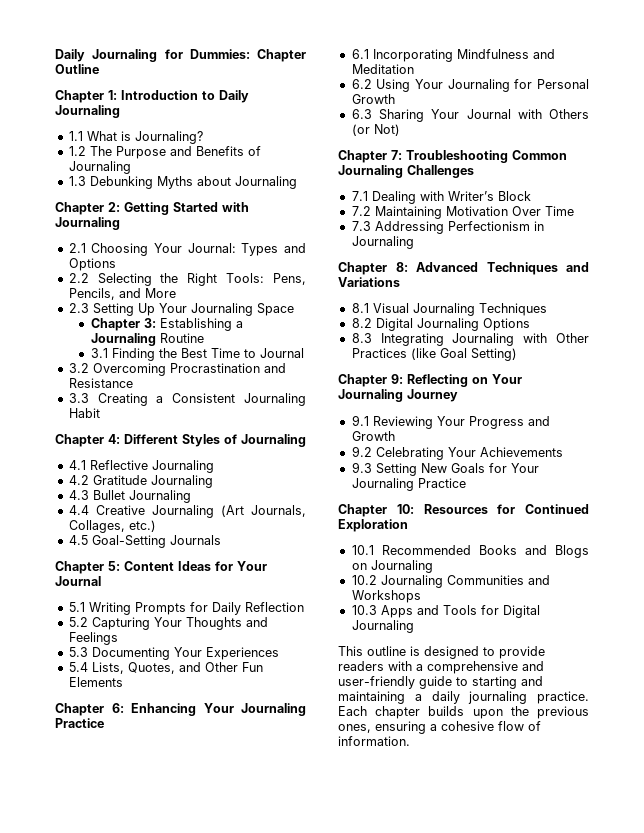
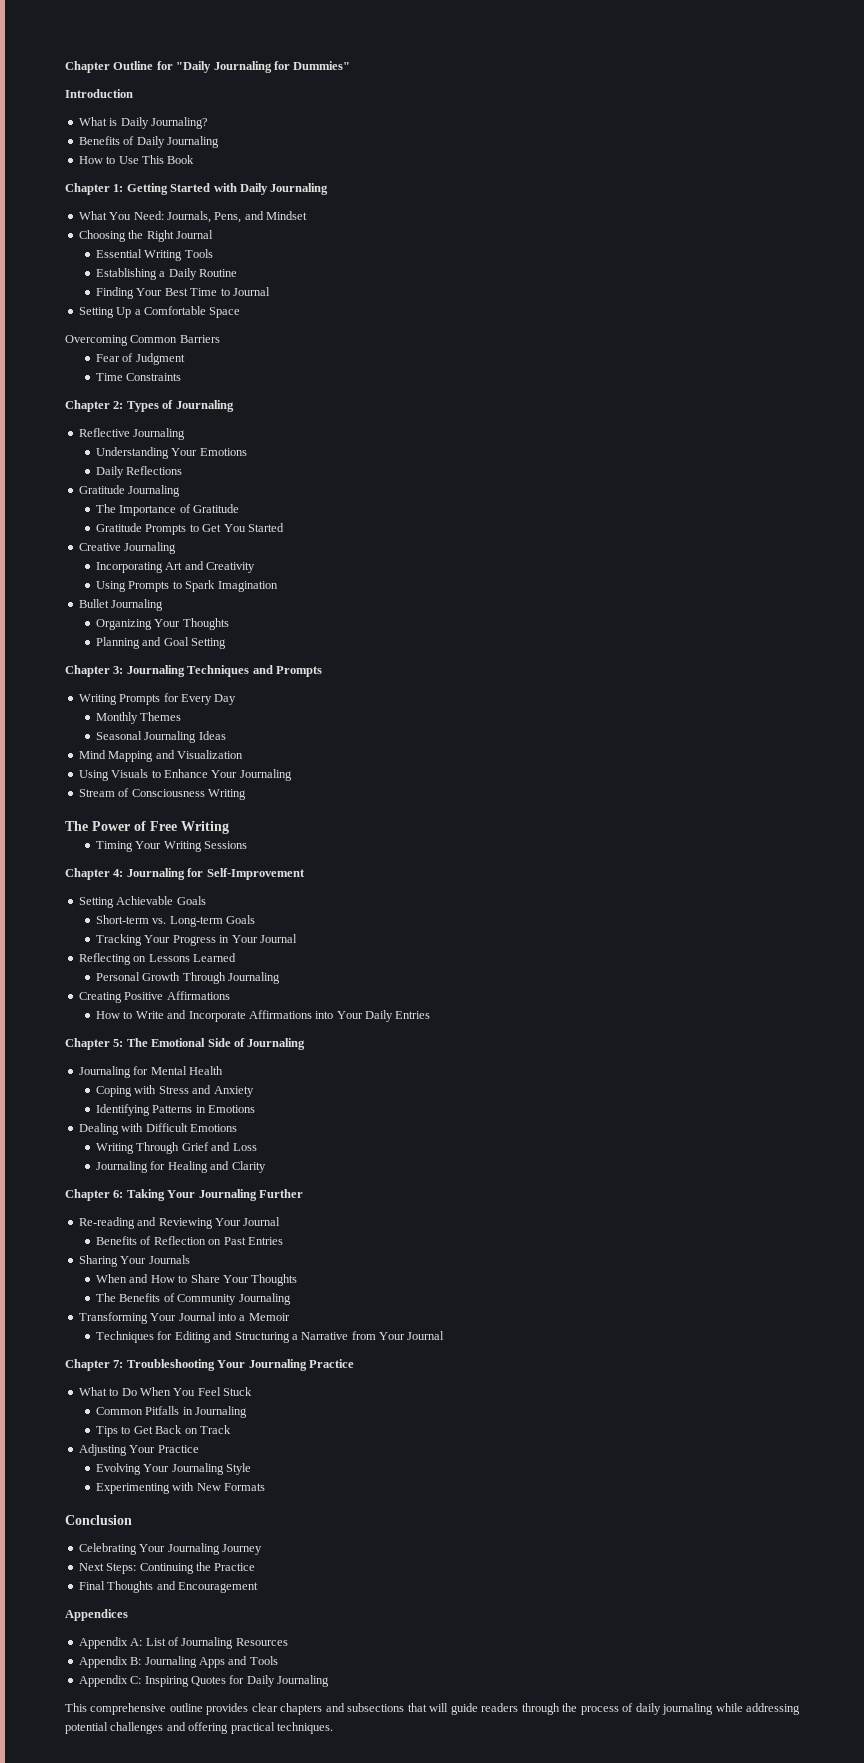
[55,49,306,62] [55,64,99,74] Daily Journaling for Dummies: Chapter Outline -> [65,61,351,73] [65,89,133,98] [78,117,208,129] [78,136,219,148] [78,155,195,164] Chapter Outline for "Daily Journaling for Dummies" // Introduction // What is Daily Journaling? // Benefits of Daily Journaling // How to Use This Book
[121,90,249,103] [55,105,120,118] [68,131,203,144] [68,146,261,159] [68,161,131,174] [68,176,297,189] [55,202,249,215] [55,217,120,230] [68,243,306,256] [68,258,116,271] [68,273,306,286] [68,288,176,300] [68,303,294,316] [90,318,156,331] Introduction to Daily Journaling // 1.1 What is Journaling? // 1.2 The Purpose and Benefits of Journaling // 1.3 Debunking Myths about Journaling // Chapter 2: Getting Started with Journaling // 2.1 Choosing Your Journal: Types and Options // 2.2 Selecting the Right Tools: Pens, Pencils, and More // 2.3 Setting Up Your Journaling Space // Chapter 3: -> [126,183,329,195] [78,211,307,223] [78,230,213,242] [96,249,213,261] Getting Started with Daily Journaling // What You Need: Journals, Pens, and Mindset // Choosing the Right Journal // Essential Writing Tools //
[90,333,156,346] Journaling -> [168,268,197,280] Daily
[90,348,177,361] 3.1 Finding the -> [96,287,163,299] Finding Your
[68,363,286,376] [68,378,133,388] [68,393,306,406] [68,408,100,418] [55,434,306,447] [68,460,214,473] [68,475,213,488] [68,490,191,503] [68,505,306,518] [68,520,156,533] [68,535,221,548] [55,561,267,574] [55,576,101,586] [68,602,304,615] [68,617,268,630] [68,632,118,645] [68,647,279,660] [68,662,263,674] [68,677,123,687] [55,703,306,716] [55,718,104,728] [351,49,555,62] [351,64,414,74] [351,79,589,92] [351,94,395,104] [351,109,589,122] [351,124,400,136] [338,150,567,163] [338,165,474,178] [351,191,531,204] [351,206,574,219] [351,221,544,234] [351,236,414,249] [338,262,589,275] [338,277,400,287] [351,303,547,316] [351,318,530,331] [351,333,589,346] [351,348,517,361] [338,374,522,387] [338,389,458,402] [351,415,550,429] [351,431,395,441] [351,446,563,460] [351,462,539,476] [351,478,466,491] [338,504,589,517] [338,519,408,532] [351,545,589,558] [351,560,433,573] [351,575,550,588] [351,590,421,603] [351,605,540,618] [351,620,414,633] [338,646,545,659] [338,661,544,674] [338,676,543,689] [338,691,589,704] [338,706,589,719] [338,721,541,734] [338,736,410,746] 3.2 Overcoming Procrastination and Resistance // 3.3 Creating a Consistent Journaling Habit // Chapter 4: Different Styles of Journaling // 4.1 Reflective Journaling // 4.2 Gratitude Journaling // 4.3 Bullet Journaling // 4.4 Creative Journaling (Art Journals, Collages, etc.) // 4.5 Goal-Setting Journals // Chapter 5: Content Ideas for Your Journal // 5.1 Writing Prompts for Daily Reflection // 5.2 Capturing Your Thoughts and Feelings // 5.3 Documenting Your Experiences // 5.4 Lists, Quotes, and Other Fun Elements // Chapter 6: Enhancing Your Journaling Practice // 6.1 Incorporating Mindfulness and Meditation // 6.2 Using Your Journaling for Personal Growth // 6.3 Sharing Your Journal with Others (or Not) // Chapter 7: Troubleshooting Common Journaling Challenges // 7.1 Dealing with Writer’s Block // 7.2 Maintaining Motivation Over Time // 7.3 Addressing Perfectionism in Journaling // Chapter 8: Advanced Techniques and Variations // 8.1 Visual Journaling Techniques // 8.2 Digital Journaling Options // 8.3 Integrating Journaling with Other Practices (like Goal Setting) // Chapter 9: Reflecting on Your Journaling Journey // 9.1 Reviewing Your Progress and Growth // 9.2 Celebrating Your Achievements // 9.3 Setting New Goals for Your Journaling Practice // Chapter 10: Resources for Continued Exploration // 10.1 Recommended Books and Blogs on Journaling // 10.2 Journaling Communities and Workshops // 10.3 Apps and Tools for Digital Journaling // This outline is designed to provide readers with a comprehensive and user-friendly guide to starting and maintaining a daily journaling practice. Each chapter builds upon the previous ones, ensuring a cohesive flow of information. -> [78,306,241,318] [65,335,220,346] [96,353,185,365] [96,373,182,381] [65,400,234,412] [78,428,186,440] [96,447,247,459] [96,466,183,478] [78,485,181,497] [96,504,240,516] [96,523,284,535] [78,542,177,554] [96,561,256,573] [96,580,278,592] [78,599,164,611] [96,618,229,630] [96,637,227,649] [65,665,322,677] [78,693,237,705] [96,712,182,724] [96,731,226,743] [78,750,243,762] [78,769,292,781] [78,788,246,800] [65,821,229,834] [96,841,248,852] [65,868,305,880] [78,896,206,908] [96,915,256,927] [96,934,297,946] [78,953,236,965] [96,972,281,984] [78,991,230,1003] [96,1010,431,1022] [65,1038,306,1050] [78,1066,223,1078] [96,1085,254,1097] [96,1104,256,1116] [78,1123,237,1135] [96,1142,257,1154] [96,1161,266,1173] [65,1189,303,1201] [78,1217,281,1229] [96,1236,283,1245] [78,1255,190,1267] [96,1274,298,1286] [96,1293,291,1305] [78,1312,290,1324] [96,1331,445,1343] [65,1359,354,1371] [78,1387,252,1396] [96,1406,248,1418] [96,1425,231,1437] [78,1444,199,1456] [96,1463,252,1475] [96,1482,266,1494] [65,1515,132,1525] [78,1543,262,1555] [78,1562,256,1574] [78,1581,258,1593] [65,1609,128,1621] [78,1637,288,1649] [78,1656,278,1668] [78,1675,329,1687] [65,1703,801,1715] [65,1722,333,1734] Setting Up a Comfortable Space // Overcoming Common Barriers // Fear of Judgment // Time Constraints // Chapter 2: Types of Journaling // Reflective Journaling // Understanding Your Emotions // Daily Reflections // Gratitude Journaling // The Importance of Gratitude // Gratitude Prompts to Get You Started // Creative Journaling // Incorporating Art and Creativity // Using Prompts to Spark Imagination // Bullet Journaling // Organizing Your Thoughts // Planning and Goal Setting // Chapter 3: Journaling Techniques and Prompts // Writing Prompts for Every Day // Monthly Themes // Seasonal Journaling Ideas // Mind Mapping and Visualization // Using Visuals to Enhance Your Journaling // Stream of Consciousness Writing // The Power of Free Writing // Timing Your Writing Sessions // Chapter 4: Journaling for Self-Improvement // Setting Achievable Goals // Short-term vs. Long-term Goals // Tracking Your Progress in Your Journal // Reflecting on Lessons Learned // Personal Growth Through Journaling // Creating Positive Affirmations // How to Write and Incorporate Affirmations into Your Daily Entries // Chapter 5: The Emotional Side of Journaling // Journaling for Mental Health // Coping with Stress and Anxiety // Identifying Patterns in Emotions // Dealing with Difficult Emotions // Writing Through Grief and Loss // Journaling for Healing and Clarity // Chapter 6: Taking Your Journaling Further // Re-reading and Reviewing Your Journal // Benefits of Reflection on Past Entries // Sharing Your Journals // When and How to Share Your Thoughts // The Benefits of Community Journaling // Transforming Your Journal into a Memoir // Techniques for Editing and Structuring a Narrative from Your Journal // Chapter 7: Troubleshooting Your Journaling Practice // What to Do When You Feel Stuck // Common Pitfalls in Journaling // Tips to Get Back on Track // Adjusting Your Practice // Evolving Your Journaling Style // Experimenting with New Formats // Conclusion // Celebrating Your Journaling Journey // Next Steps: Continuing the Practice // Final Thoughts and Encouragement // Appendices // Appendix A: List of Journaling Resources // Appendix B: Journaling Apps and Tools // Appendix C: Inspiring Quotes for Daily Journaling // This comprehensive outline provides clear chapters and subsections that will guide readers through the process of daily journaling while addressing potential challenges and offering practical techniques.

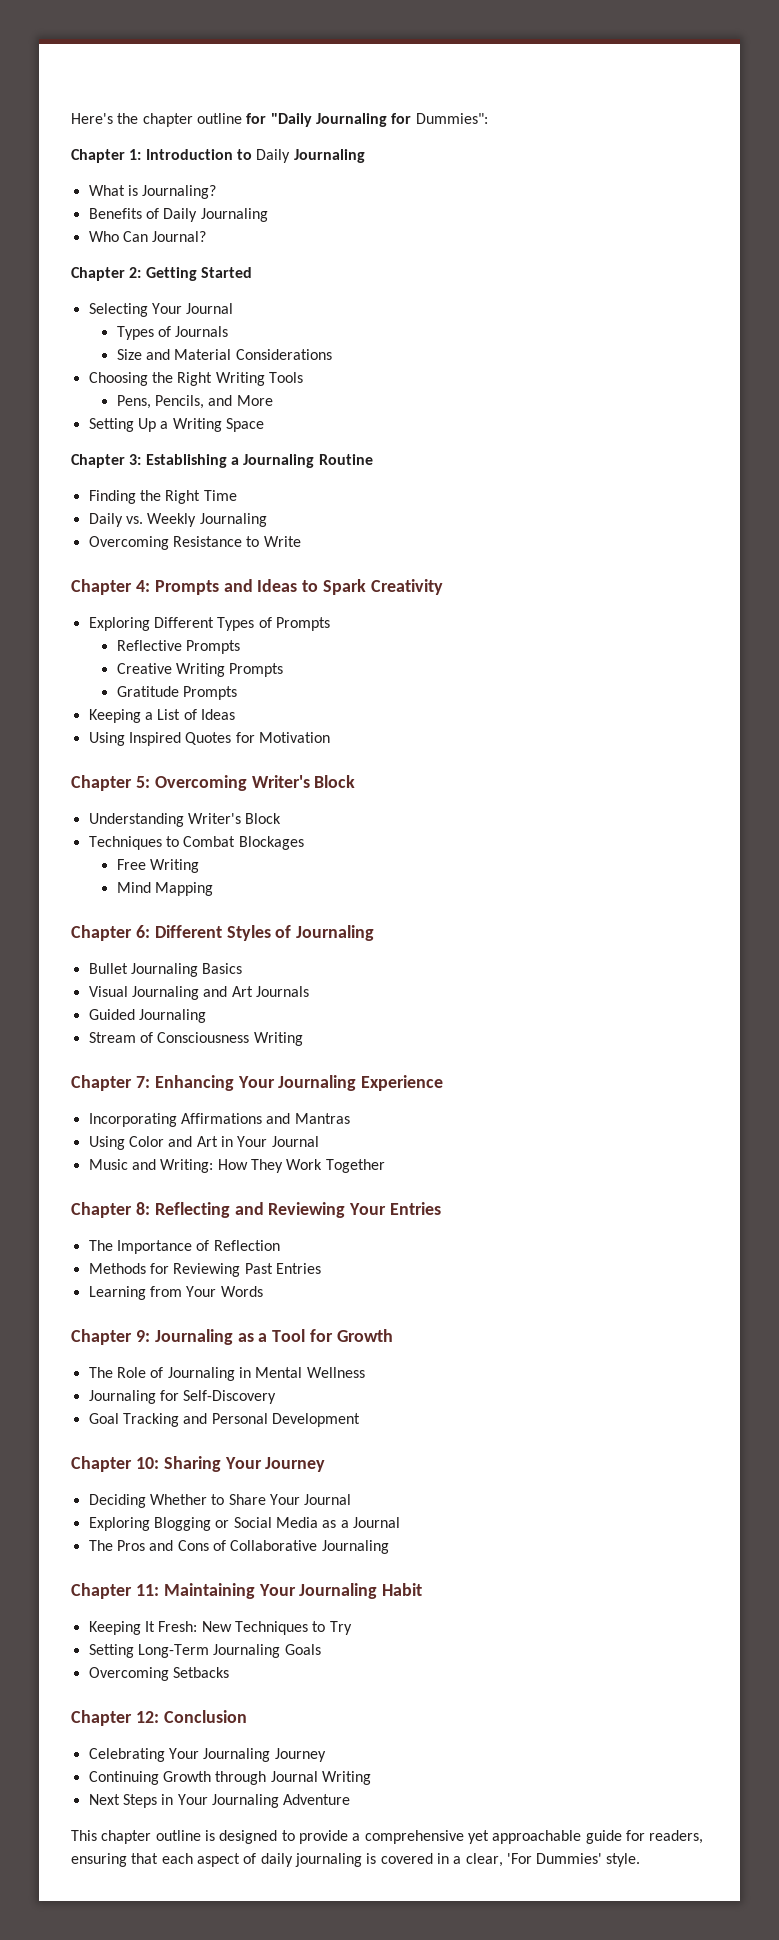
[65,61,351,73] [65,89,133,98] Chapter Outline for "Daily Journaling for Dummies" // Introduction -> [71,113,488,127] [71,149,365,163] Here's the chapter outline for "Daily Journaling for Dummies": // Chapter 1: Introduction to Daily Journaling
[120,117,149,129] Daily -> (138, 190) none
[78,155,195,164] [65,183,124,195] How to Use This Book // Chapter 1: -> [88,231,207,242] [71,267,142,281] Who Can Journal? // Chapter 2:
[213,183,329,195] [78,211,307,223] with Daily Journaling // What You Need: Journals, Pens, and Mindset -> [88,303,234,317] [116,326,229,340] [116,349,332,360] // Selecting Your Journal // Types of Journals // Size and Material Considerations
[175,230,213,239] [96,249,143,258] Journal // Essential -> (213, 379) none
[96,268,238,280] [96,287,270,299] Establishing a Daily Routine // Finding Your Best Time to Journal -> [116,395,273,409] Pens, Pencils, and More
[143,306,206,315] Comfortable -> [172,418,222,432] Writing
[65,335,220,346] [96,353,185,365] [96,373,182,381] [65,400,234,412] [78,428,186,440] [96,447,247,459] [96,466,183,478] [78,485,181,497] [96,504,240,516] [96,523,284,535] [78,542,177,554] [96,561,256,573] [96,580,278,592] [78,599,164,611] [96,618,229,630] [96,637,227,649] [65,665,322,677] [78,693,237,705] [96,712,182,724] [96,731,226,743] [78,750,243,762] [78,769,238,781] Overcoming Common Barriers // Fear of Judgment // Time Constraints // Chapter 2: Types of Journaling // Reflective Journaling // Understanding Your Emotions // Daily Reflections // Gratitude Journaling // The Importance of Gratitude // Gratitude Prompts to Get You Started // Creative Journaling // Incorporating Art and Creativity // Using Prompts to Spark Imagination // Bullet Journaling // Organizing Your Thoughts // Planning and Goal Setting // Chapter 3: Journaling Techniques and Prompts // Writing Prompts for Every Day // Monthly Themes // Seasonal Journaling Ideas // Mind Mapping and Visualization // Using Visuals to Enhance Your -> [71,454,373,468] [88,490,237,504] [88,513,267,527] [88,536,301,550] [71,579,444,595] [88,617,330,631] [116,640,241,654] [116,663,284,677] [116,686,238,700] [88,709,235,723] [88,732,330,746] [71,775,356,791] [88,813,282,827] [88,836,304,850] [116,859,200,873] [116,882,214,896] [71,925,375,941] [88,963,243,977] [88,986,309,1000] [88,1009,135,1020] Chapter 3: Establishing a Journaling Routine // Finding the Right Time // Daily vs. Weekly Journaling // Overcoming Resistance to Write // Chapter 4: Prompts and Ideas to Spark Creativity // Exploring Different Types of Prompts // Reflective Prompts // Creative Writing Prompts // Gratitude Prompts // Keeping a List of Ideas // Using Inspired Quotes for Motivation // Chapter 5: Overcoming Writer's Block // Understanding Writer's Block // Techniques to Combat Blockages // Free Writing // Mind Mapping // Chapter 6: Different Styles of Journaling // Bullet Journaling Basics // Visual Journaling and Art Journals // Guided
[65,821,229,834] [96,841,248,852] [65,868,305,880] [78,896,206,908] [96,915,256,927] [96,934,297,946] [78,953,236,965] [96,972,281,984] [78,991,230,1003] [96,1010,431,1022] [65,1038,306,1050] [78,1066,223,1078] [96,1085,254,1097] [96,1104,256,1116] [78,1123,237,1135] [96,1142,257,1154] [96,1161,266,1173] [65,1189,303,1201] [78,1217,281,1229] [96,1236,283,1245] [78,1255,190,1267] [96,1274,298,1286] [96,1293,291,1305] [78,1312,290,1324] [96,1331,445,1343] [65,1359,354,1371] [78,1387,252,1396] [96,1406,248,1418] [96,1425,231,1437] [78,1444,199,1456] [96,1463,252,1475] [96,1482,266,1494] The Power of Free Writing // Timing Your Writing Sessions // Chapter 4: Journaling for Self-Improvement // Setting Achievable Goals // Short-term vs. Long-term Goals // Tracking Your Progress in Your Journal // Reflecting on Lessons Learned // Personal Growth Through Journaling // Creating Positive Affirmations // How to Write and Incorporate Affirmations into Your Daily Entries // Chapter 5: The Emotional Side of Journaling // Journaling for Mental Health // Coping with Stress and Anxiety // Identifying Patterns in Emotions // Dealing with Difficult Emotions // Writing Through Grief and Loss // Journaling for Healing and Clarity // Chapter 6: Taking Your Journaling Further // Re-reading and Reviewing Your Journal // Benefits of Reflection on Past Entries // Sharing Your Journals // When and How to Share Your Thoughts // The Benefits of Community Journaling // Transforming Your Journal into a Memoir // Techniques for Editing and Structuring a Narrative from Your Journal // Chapter 7: Troubleshooting Your Journaling Practice // What to Do When You Feel Stuck // Common Pitfalls in Journaling // Tips to Get Back on Track // Adjusting Your Practice // Evolving Your Journaling Style // Experimenting with New Formats // -> [71,1075,444,1091] [88,1113,350,1127] [88,1136,319,1150] [88,1159,385,1173] [71,1202,442,1218] [88,1240,280,1254] [88,1263,321,1277] [88,1286,263,1300] [71,1329,394,1345] [88,1367,365,1381] [88,1390,277,1404] [88,1413,360,1427] [71,1456,326,1472] [88,1494,352,1508] [88,1517,400,1531] [88,1540,389,1554] [71,1583,423,1599] [88,1621,352,1635] [88,1644,321,1658] [88,1667,229,1681] [71,1710,159,1726] Chapter 7: Enhancing Your Journaling Experience // Incorporating Affirmations and Mantras // Using Color and Art in Your Journal // Music and Writing: How They Work Together // Chapter 8: Reflecting and Reviewing Your Entries // The Importance of Reflection // Methods for Reviewing Past Entries // Learning from Your Words // Chapter 9: Journaling as a Tool for Growth // The Role of Journaling in Mental Wellness // Journaling for Self-Discovery // Goal Tracking and Personal Development // Chapter 10: Sharing Your Journey // Deciding Whether to Share Your Journal // Exploring Blogging or Social Media as a Journal // The Pros and Cons of Collaborative Journaling // Chapter 11: Maintaining Your Journaling Habit // Keeping It Fresh: New Techniques to Try // Setting Long-Term Journaling Goals // Overcoming Setbacks // Chapter 12:
[78,1562,256,1574] [78,1581,258,1593] [65,1609,128,1621] [78,1637,288,1649] [78,1656,278,1668] [78,1675,329,1687] [65,1703,801,1715] [65,1722,333,1734] Next Steps: Continuing the Practice // Final Thoughts and Encouragement // Appendices // Appendix A: List of Journaling Resources // Appendix B: Journaling Apps and Tools // Appendix C: Inspiring Quotes for Daily Journaling // This comprehensive outline provides clear chapters and subsections that will guide readers through the process of daily journaling while addressing potential challenges and offering practical techniques. -> [88,1771,371,1785] [88,1794,351,1808] [71,1830,704,1844] [71,1853,641,1867] Continuing Growth through Journal Writing // Next Steps in Your Journaling Adventure // This chapter outline is designed to provide a comprehensive yet approachable guide for readers, ensuring that each aspect of daily journaling is covered in a clear, 'For Dummies' style.

